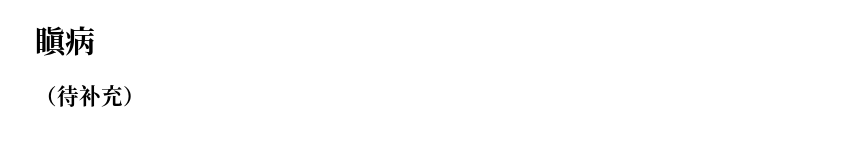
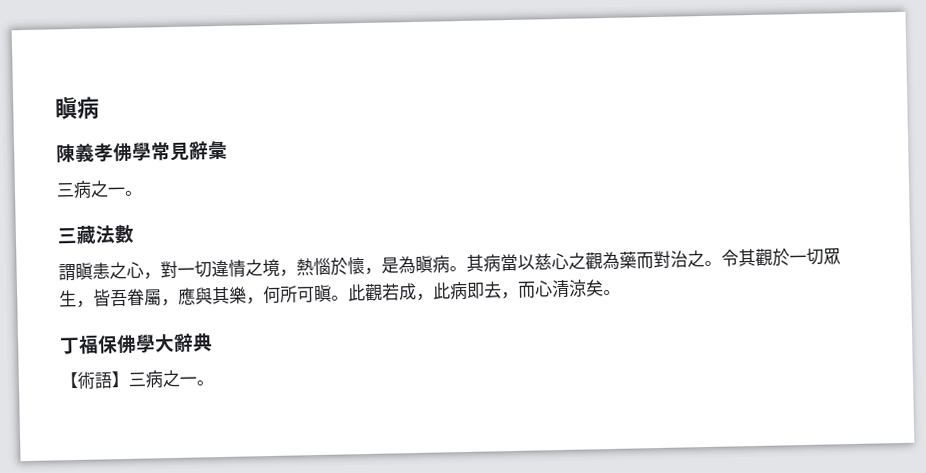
[35,85,145,107] （待补充） -> [56,140,228,163] [56,180,143,199] [57,224,135,245] [58,247,841,281] [59,279,621,308] [59,332,213,355] [60,369,215,389] 陳義孝佛學常見辭彙 // 三病之一。 // 三藏法數 // 謂瞋恚之心，對一切違情之境，熱惱於懷，是為瞋病。其病當以慈心之觀為藥而對治之。令其觀於一切眾生，皆吾眷屬，應與其樂，何所可瞋。此觀若成，此病即去，而心清涼矣。 // 丁福保佛學大辭典 // 【術語】三病之一。

